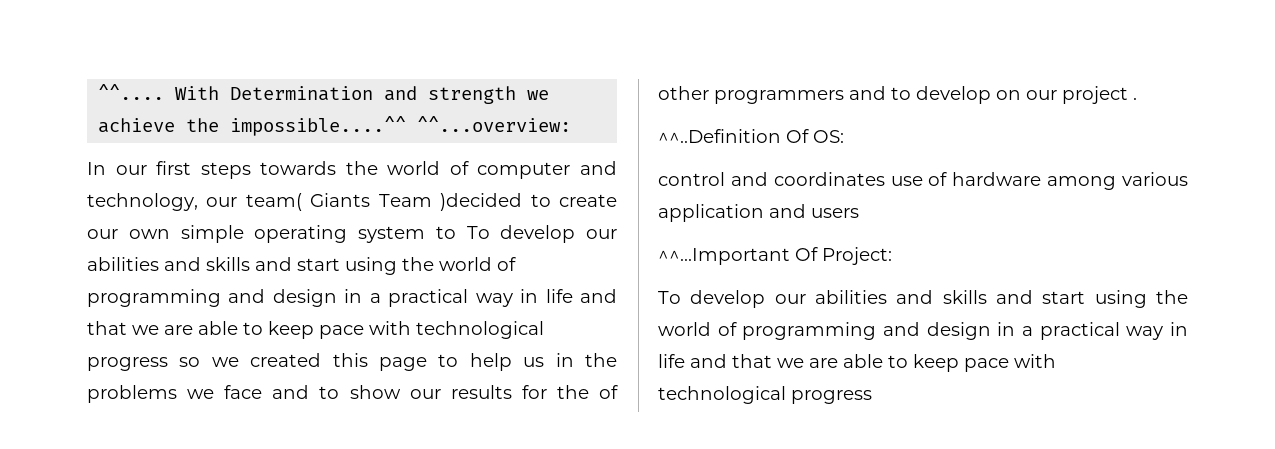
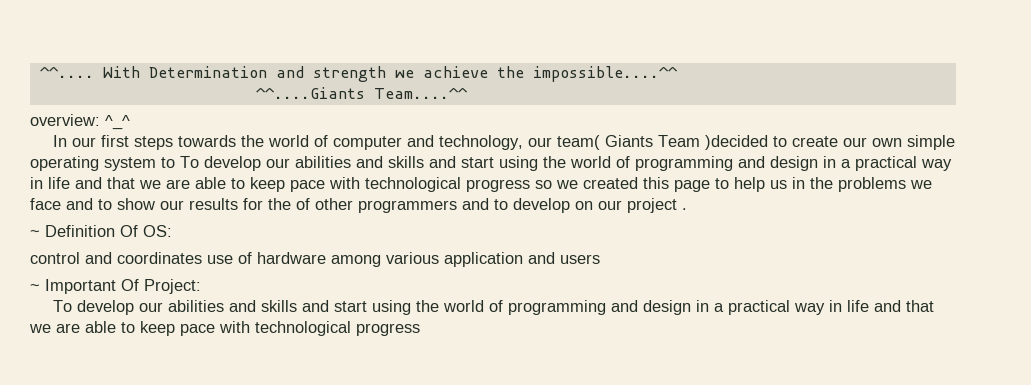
[417,116,572,132] ^^...overview: -> [255,87,468,99] [30,114,130,130] // ^^....Giants Team....^^ // overview: ^_^
[658,129,781,143] ^^..Definition -> [30,225,115,237] ~ Definition
[658,248,790,265] ^^...Important -> [30,279,116,294] ~ Important

